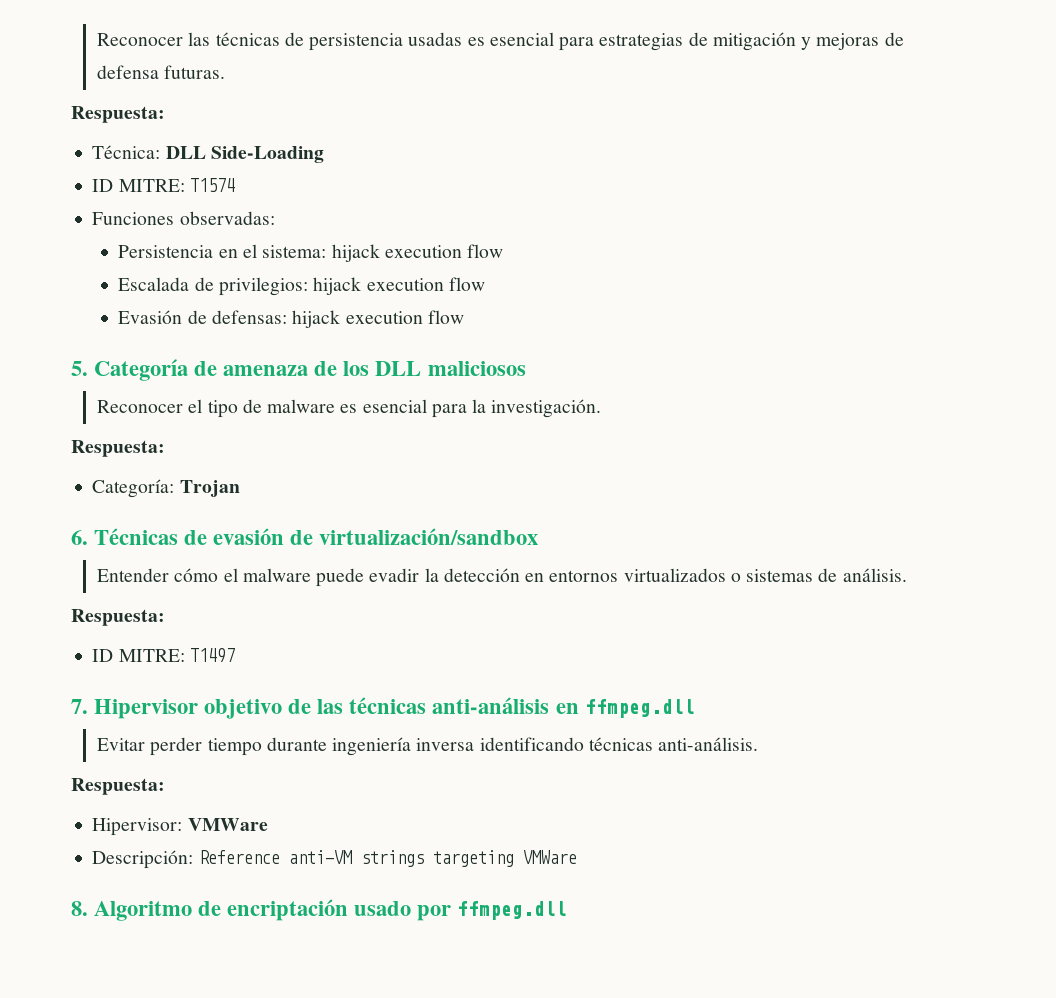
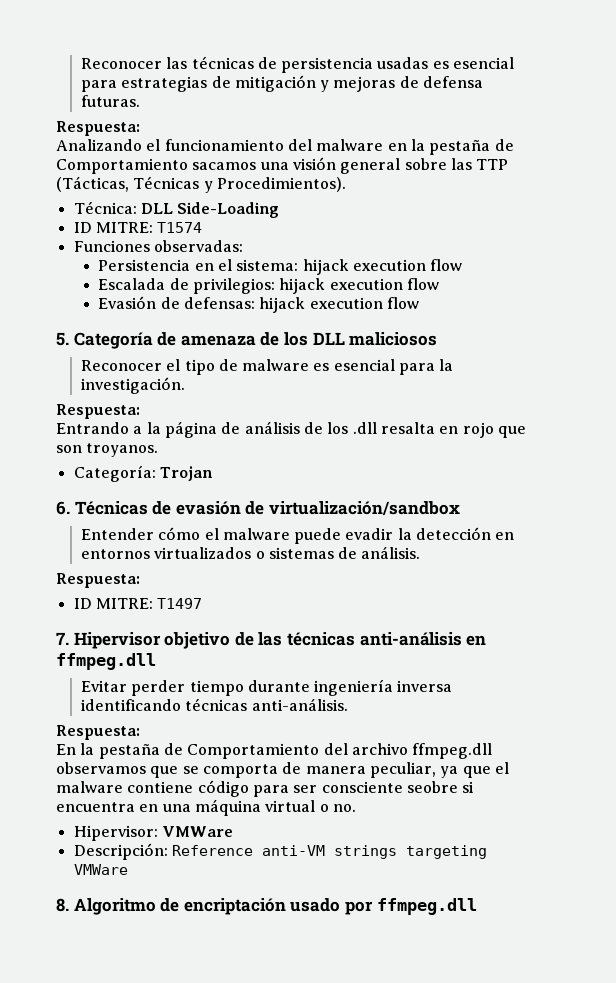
(165, 114) none -> [56,139,514,155] [56,157,509,174] [56,176,346,193] // Analizando el funcionamiento del malware en la pestaña de Comportamiento sacamos una visión general sobre las TTP (Tácticas, Técnicas y Procedimientos).
(165, 448) none -> [56,421,526,438] [56,443,159,457] // Entrando a la página de análisis de los .dll resalta en rojo que son troyanos.
(165, 786) none -> [56,743,493,759] [56,762,509,778] [56,780,475,797] [56,799,356,816] // En la pestaña de Comportamiento del archivo ffmpeg.dll observamos que se comporta de manera peculiar, ya que el malware contiene código para ser consciente seobre si encuentra en una máquina virtual o no.

